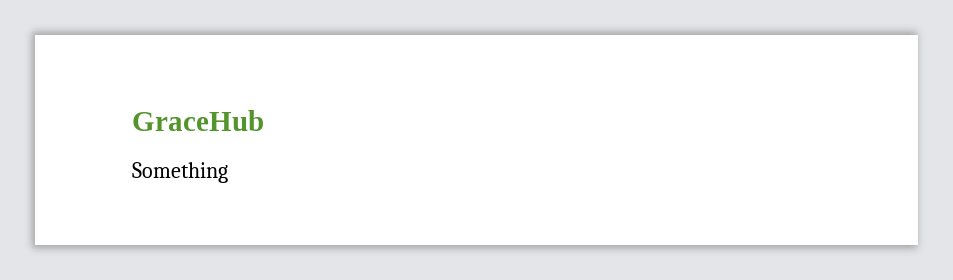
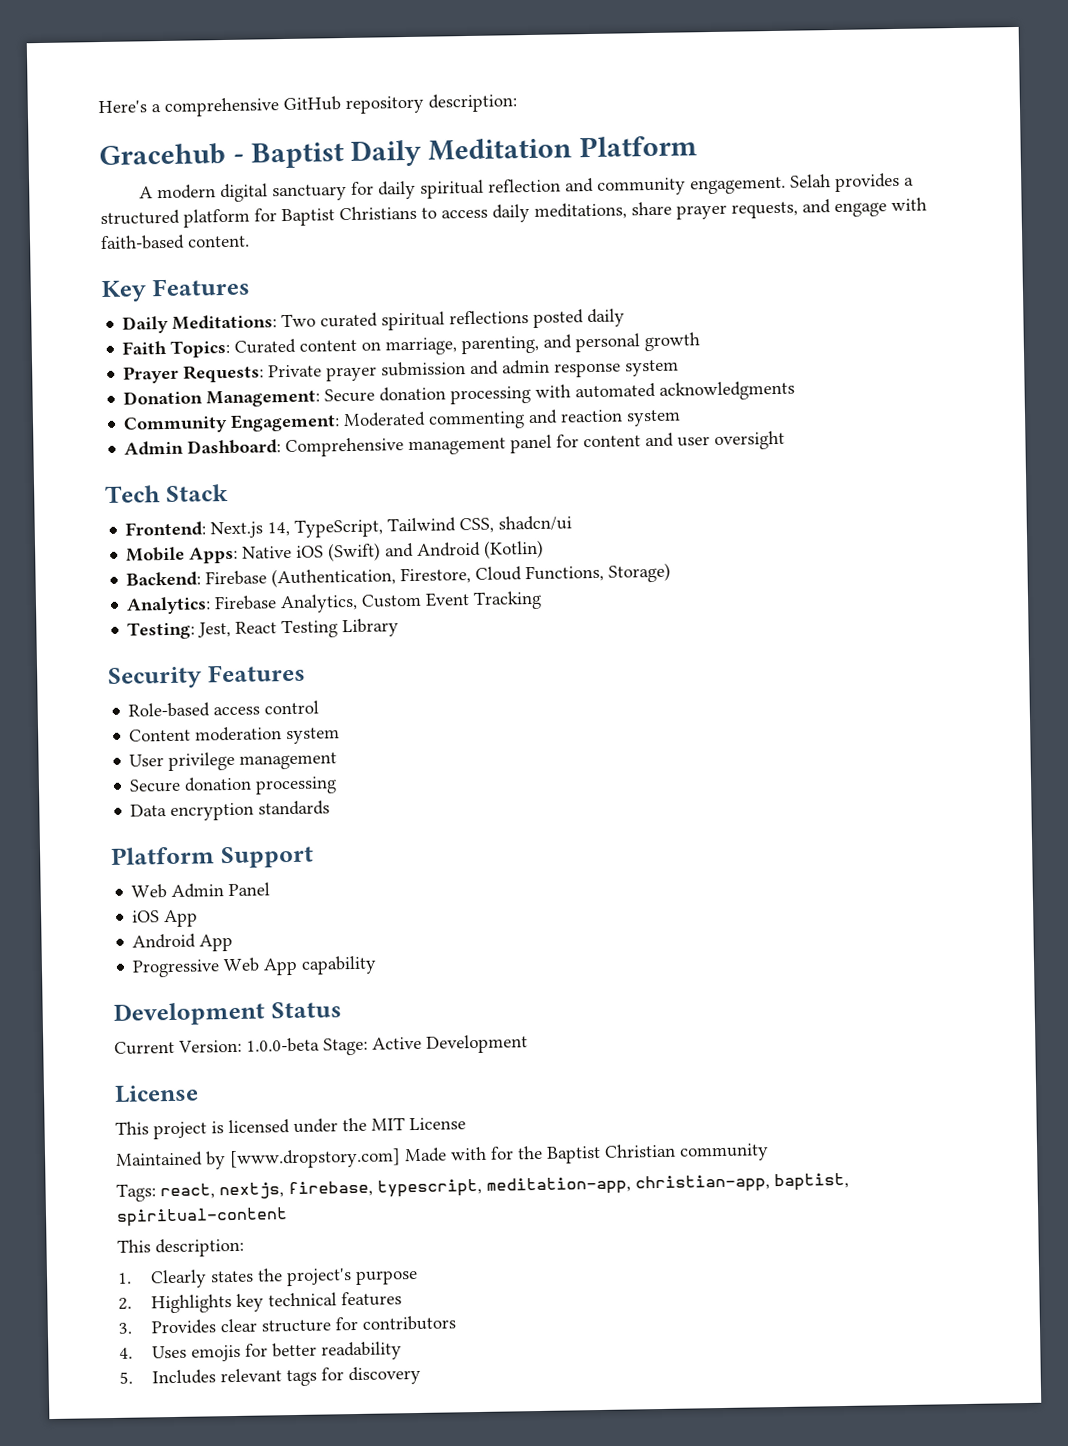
[132,110,264,131] [132,162,228,183] GraceHub // Something -> [98,93,517,117] [99,135,698,169] [139,172,915,203] [100,197,927,228] [100,234,250,251] [101,277,250,303] [122,308,626,334] [122,332,701,358] [123,359,680,384] [123,380,796,408] [123,409,682,434] [124,430,786,458] [105,483,229,504] [125,515,573,539] [126,539,545,564] [126,562,672,588] [126,590,543,615] [127,618,400,640] [108,663,306,689] [128,700,320,718] [129,726,341,745] [129,751,338,771] [129,776,338,795] [130,800,331,821] [110,845,314,869] [131,882,271,899] [132,909,199,928] [132,933,234,952] [132,955,378,978] [113,1001,342,1026] [114,1034,528,1056] [114,1084,199,1103] [115,1117,466,1140] [115,1143,769,1170] [116,1172,849,1202] [116,1207,288,1227] [117,1237,244,1258] [117,1268,419,1289] [118,1291,403,1314] [118,1315,457,1335] [119,1341,403,1362] [119,1365,422,1387] Here's a comprehensive GitHub repository description: // Gracehub - Baptist Daily Meditation Platform // A modern digital sanctuary for daily spiritual reflection and community engagement. Selah provides a structured platform for Baptist Christians to access daily meditations, share prayer requests, and engage with faith-based content. // Key Features // Daily Meditations: Two curated spiritual reflections posted daily // Faith Topics: Curated content on marriage, parenting, and personal growth // Prayer Requests: Private prayer submission and admin response system // Donation Management: Secure donation processing with automated acknowledgments // Community Engagement: Moderated commenting and reaction system // Admin Dashboard: Comprehensive management panel for content and user oversight // Tech Stack // Frontend: Next.js 14, TypeScript, Tailwind CSS, shadcn/ui // Mobile Apps: Native iOS (Swift) and Android (Kotlin) // Backend: Firebase (Authentication, Firestore, Cloud Functions, Storage) // Analytics: Firebase Analytics, Custom Event Tracking // Testing: Jest, React Testing Library // Security Features // Role-based access control // Content moderation system // User privilege management // Secure donation processing // Data encryption standards // Platform Support // Web Admin Panel // iOS App // Android App // Progressive Web App capability // Development Status // Current Version: 1.0.0-beta Stage: Active Development // License // This project is licensed under the MIT License // Maintained by [www.dropstory.com] Made with for the Baptist Christian community // Tags: react, nextjs, firebase, typescript, meditation-app, christian-app, baptist, spiritual-content // This description: // 1. Clearly states the project's purpose // 2. Highlights key technical features // 3. Provides clear structure for contributors // 4. Uses emojis for better readability // 5. Includes relevant tags for discovery

